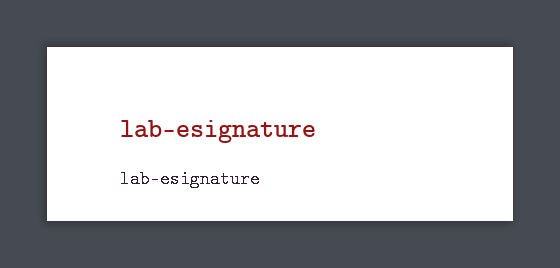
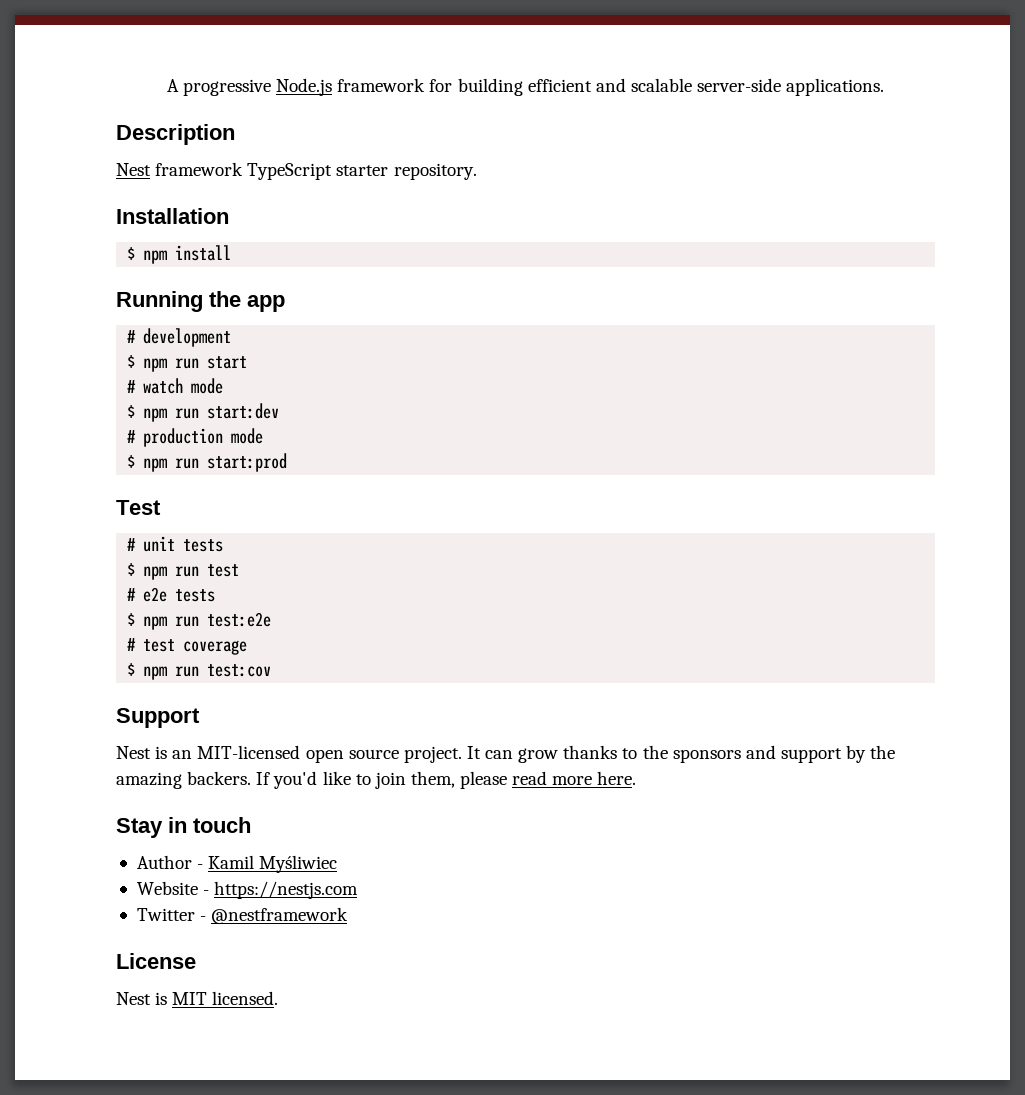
[120,120,316,143] [120,170,260,188] lab-esignature // lab-esignature -> [166,78,885,96] [116,124,235,145] [116,162,477,180] [116,208,229,224] [127,245,232,264] [116,291,285,312] [127,328,232,347] [127,355,248,372] [127,378,224,394] [127,403,280,422] [127,428,264,447] [127,453,288,472] [116,500,161,515] [127,536,224,552] [127,563,240,580] [127,587,216,602] [127,612,272,630] [127,638,248,655] [127,663,272,680] [116,708,200,728] [116,745,896,763] [116,771,637,789] [116,817,251,838] [136,855,338,873] [136,881,359,899] [136,907,349,924] [116,953,196,969] [116,991,279,1005] A progressive Node.js framework for building efficient and scalable server-side applications. // Description // Nest framework TypeScript starter repository. // Installation // $ npm install // Running the app // # development // $ npm run start // # watch mode // $ npm run start:dev // # production mode // $ npm run start:prod // Test // # unit tests // $ npm run test // # e2e tests // $ npm run test:e2e // # test coverage // $ npm run test:cov // Support // Nest is an MIT-licensed open source project. It can grow thanks to the sponsors and support by the amazing backers. If you'd like to join them, please read more here. // Stay in touch // Author - Kamil Myśliwiec // Website - https://nestjs.com // Twitter - @nestframework // License // Nest is MIT licensed.

